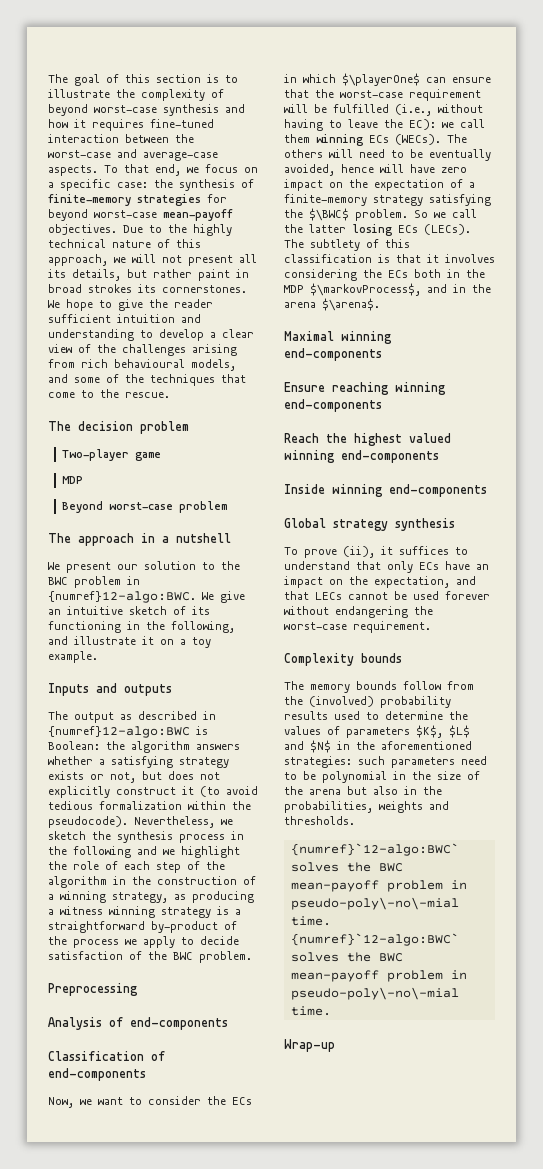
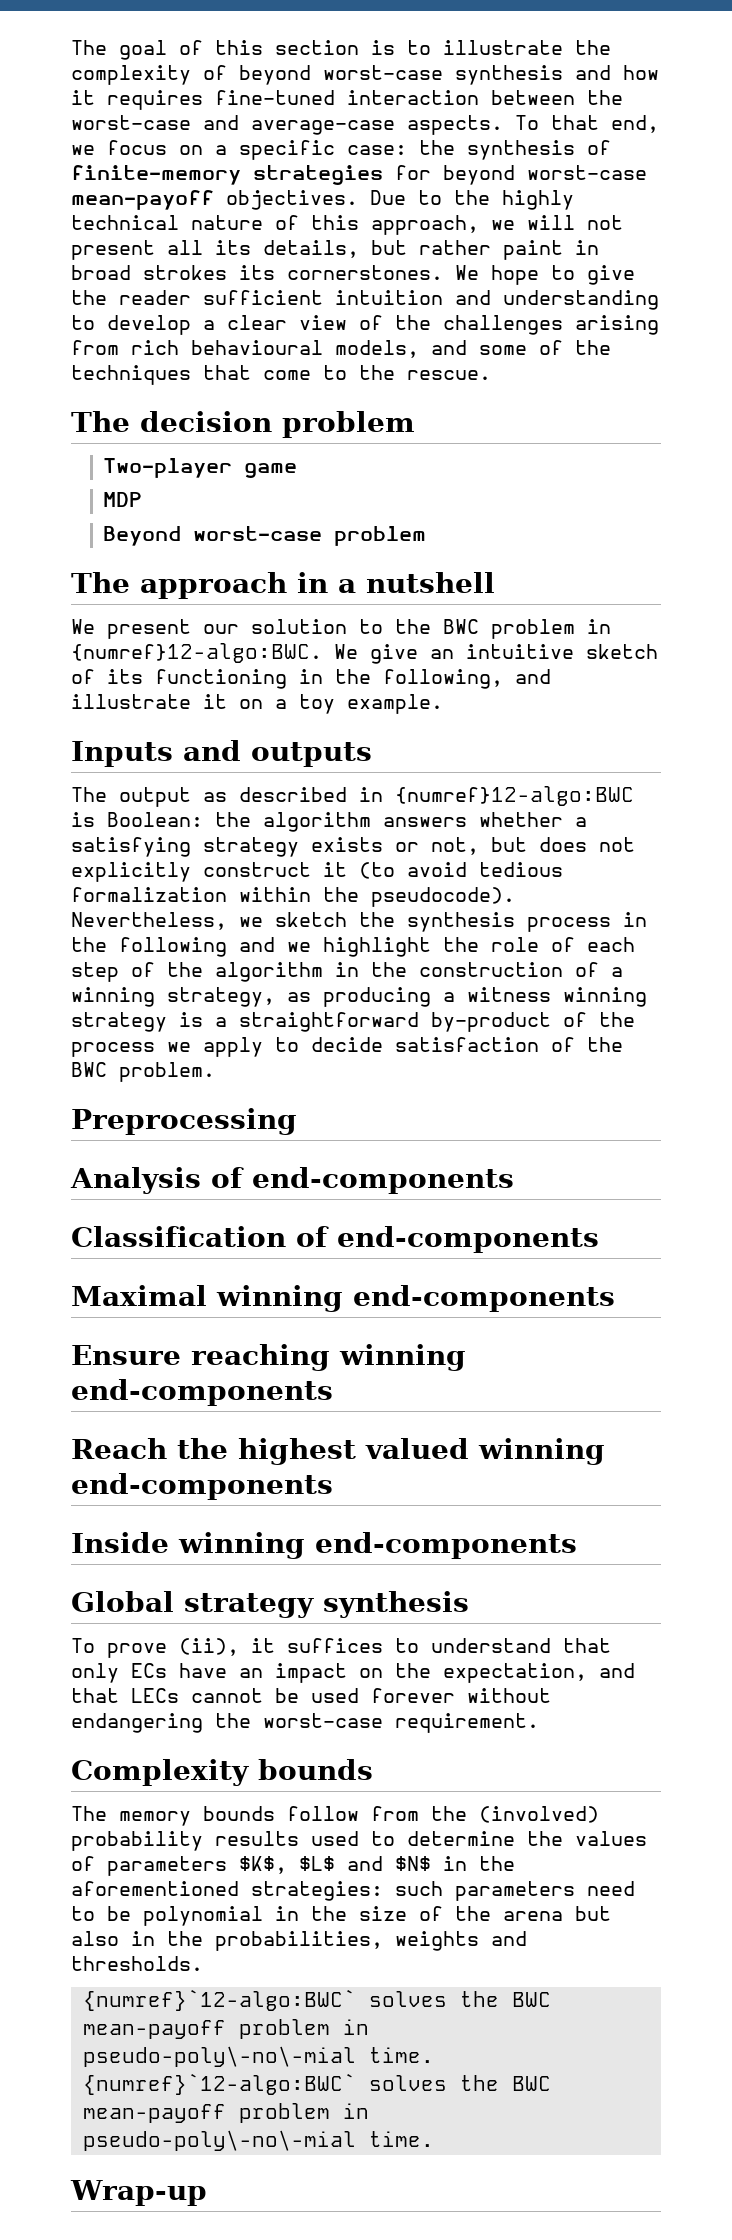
[48,1096,252,1108] [284,73,491,86] [284,89,481,101] [284,104,483,116] [284,119,485,131] [284,134,467,146] [284,149,491,161] [284,164,467,176] [284,179,475,191] [284,194,491,206] [284,208,477,221] [284,224,471,236] [284,239,410,251] [284,254,495,263] [284,269,485,281] [284,283,491,296] [284,298,380,311] // Now, we want to consider the ECs in which $\playerOne$ can ensure that the worst-case requirement will be fulfilled (i.e., without having to leave the EC): we call them winning ECs (WECs). The others will need to be eventually avoided, hence will have zero impact on the expectation of a finite-memory strategy satisfying the $\BWC$ problem. So we call the latter losing ECs (LECs). The subtlety of this classification is that it involves considering the ECs both in the MDP $\markovProcess$, and in the arena $\arena$. -> (599, 1239) none

